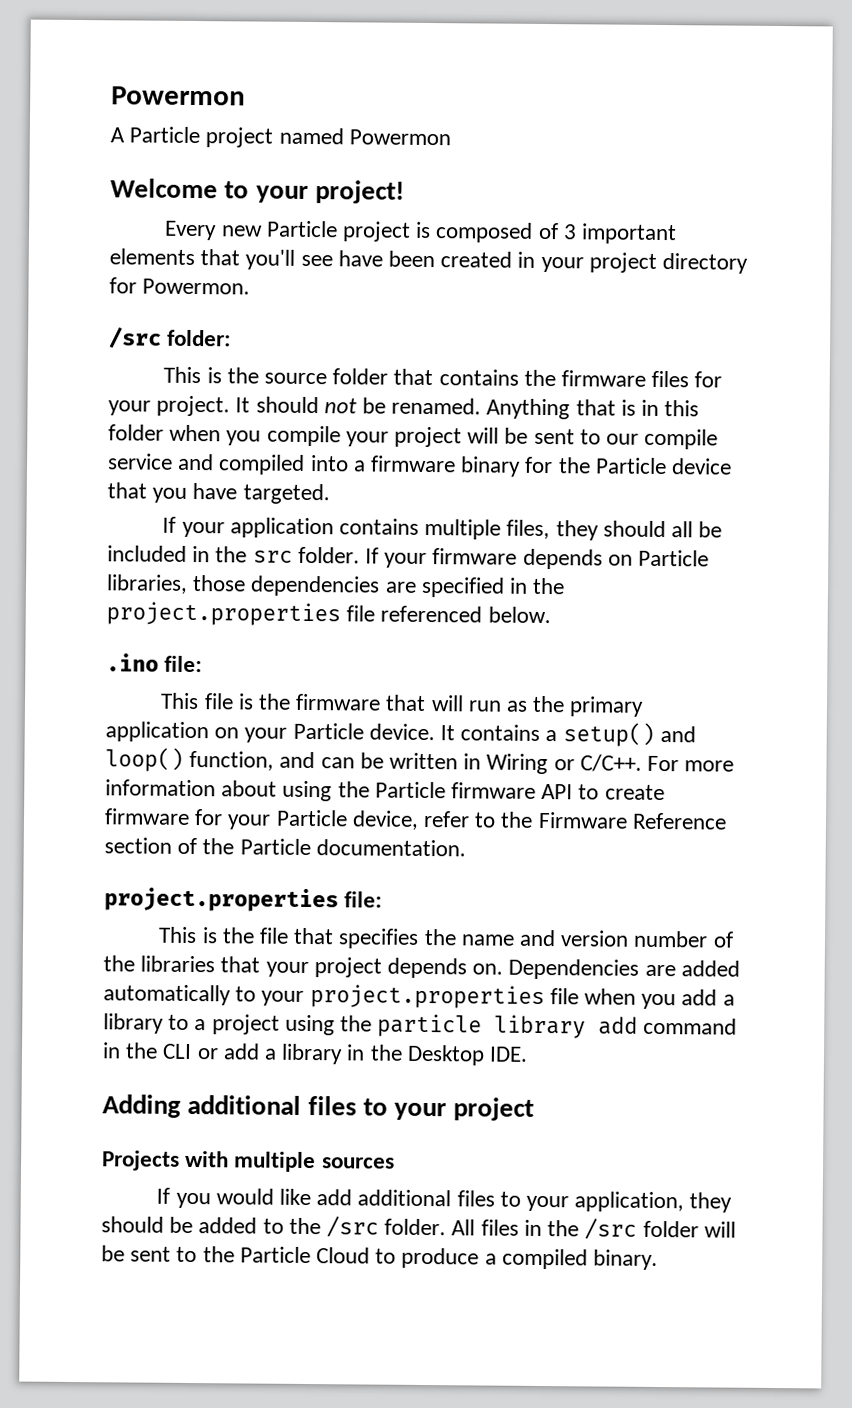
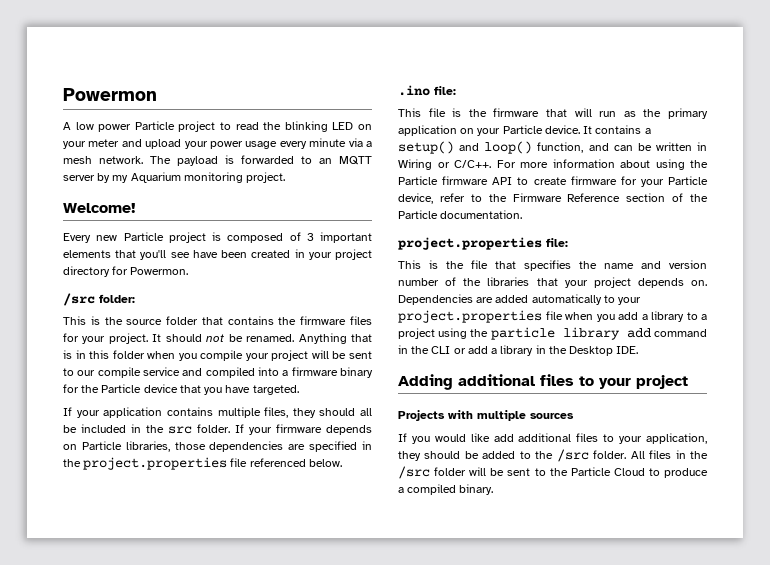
[129,126,451,148] [110,178,405,204] Particle project named Powermon // Welcome to your project! -> [75,121,372,132] [63,138,372,149] [63,155,372,166] [63,172,286,183] [63,203,136,213] low power Particle project to read the blinking LED on your meter and upload your power usage every minute via a mesh network. The payload is forwarded to an MQTT server by my Aquarium monitoring project. // Welcome!

